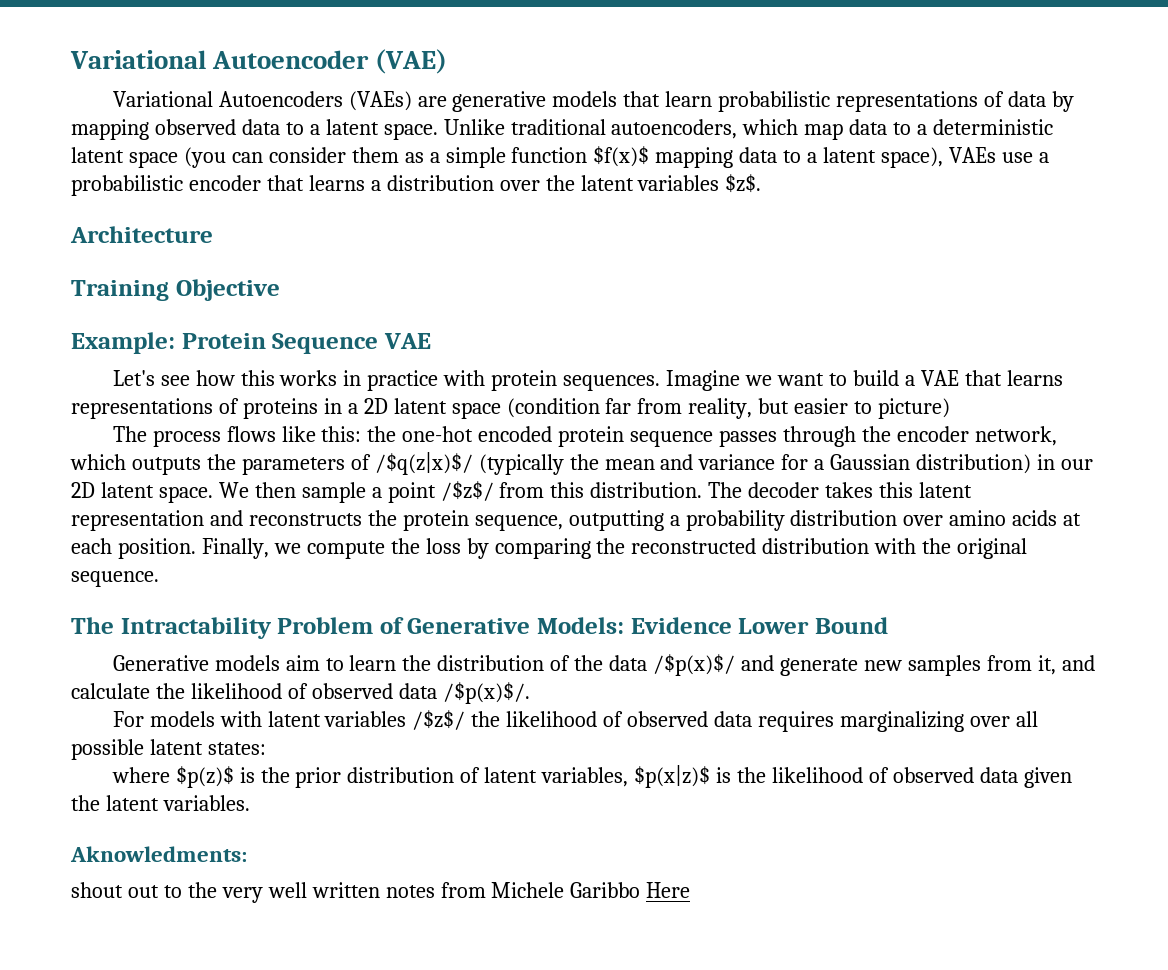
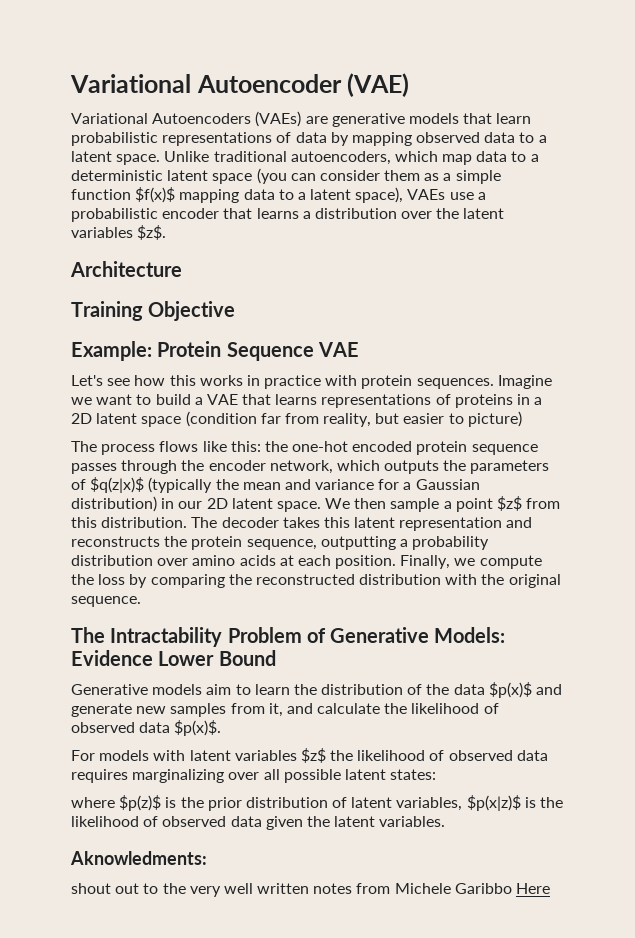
[374,452,473,475] /$q(z|x)$/ -> [90,477,145,493] $q(z|x)$
[440,481,494,501] /$z$/ -> [497,496,523,511] $z$
[653,654,736,676] /$p(x)$/ -> [488,682,532,698] $p(x)$
[442,682,530,704] /$p(x)$/. -> [174,720,222,736] $p(x)$.
[412,710,466,730] /$z$/ -> [300,748,326,763] $z$

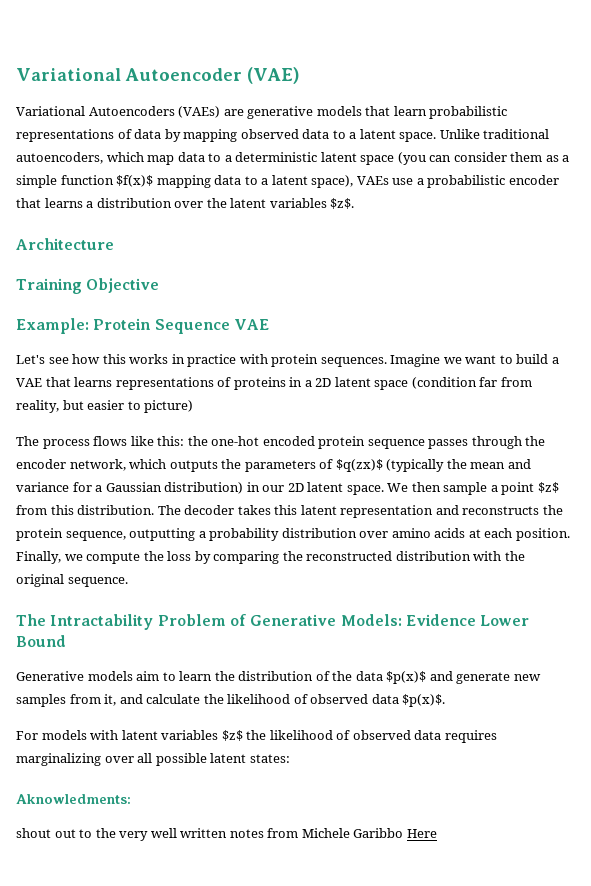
[90,477,145,493] $q(z|x)$ -> [335,459,383,472] $q(zx)$
[71,795,564,811] [71,816,446,830] // where $p(z)$ is the prior distribution of latent variables, $p(x|z)$ is the likelihood of observed data given the latent variables. -> (290, 758) none

